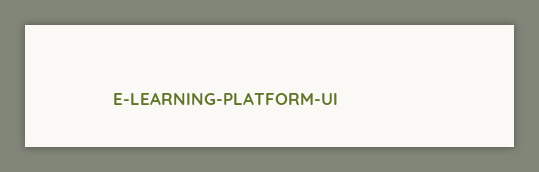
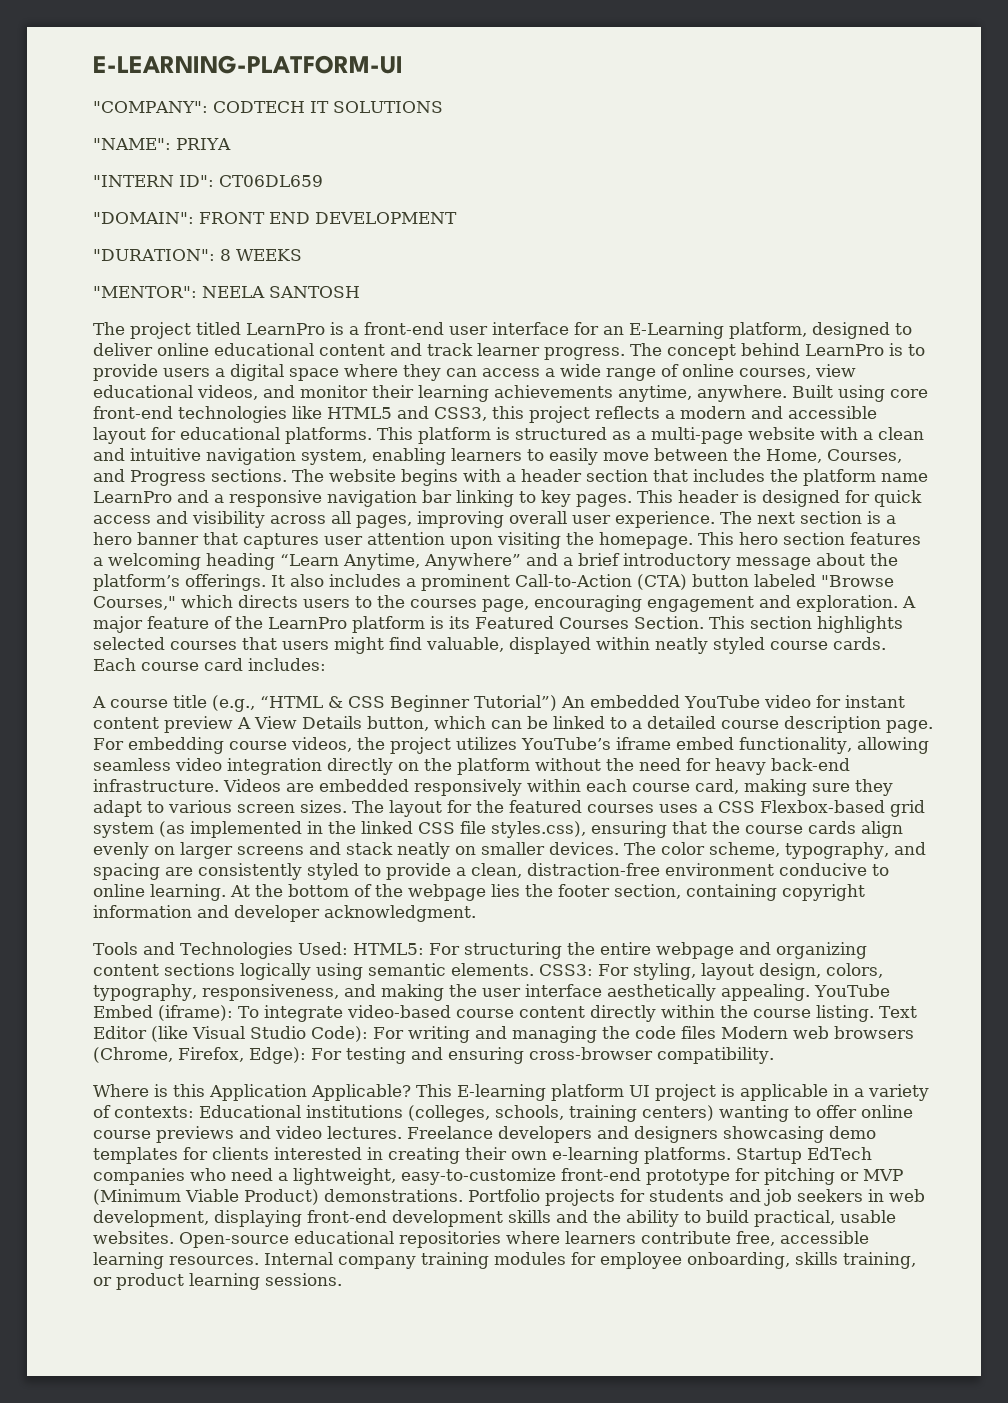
(338, 98) none -> [93,101,443,113] [93,138,231,150] [93,175,323,187] [93,212,457,224] [93,249,302,261] [93,286,360,298] [93,322,912,339] [93,343,925,360] [93,364,856,381] [93,385,928,402] [93,406,877,423] [93,427,924,444] [93,448,902,465] [93,469,928,486] [93,490,922,507] [93,511,896,528] [93,532,921,549] [93,553,898,570] [93,574,894,591] [93,595,916,612] [93,616,903,633] [93,637,886,654] [93,658,326,671] [92,695,905,712] [93,716,933,733] [93,737,929,754] [93,758,850,775] [93,779,893,796] [93,800,925,817] [93,821,903,838] [93,842,926,859] [93,863,889,880] [93,884,865,901] [93,905,476,922] [93,942,867,959] [93,963,883,980] [93,984,890,1001] [93,1005,917,1022] [93,1026,914,1043] [93,1047,774,1064] [93,1084,929,1101] [93,1105,913,1122] [93,1126,876,1143] [93,1147,872,1164] [93,1168,903,1185] [93,1189,925,1206] [93,1210,896,1227] [93,1231,869,1248] [93,1252,916,1269] [93,1273,342,1290] // "COMPANY": CODTECH IT SOLUTIONS // "NAME": PRIYA // "INTERN ID": CT06DL659 // "DOMAIN": FRONT END DEVELOPMENT // "DURATION": 8 WEEKS // "MENTOR": NEELA SANTOSH // The project titled LearnPro is a front-end user interface for an E-Learning platform, designed to deliver online educational content and track learner progress. The concept behind LearnPro is to provide users a digital space where they can access a wide range of online courses, view educational videos, and monitor their learning achievements anytime, anywhere. Built using core front-end technologies like HTML5 and CSS3, this project reflects a modern and accessible layout for educational platforms. This platform is structured as a multi-page website with a clean and intuitive navigation system, enabling learners to easily move between the Home, Courses, and Progress sections. The website begins with a header section that includes the platform name LearnPro and a responsive navigation bar linking to key pages. This header is designed for quick access and visibility across all pages, improving overall user experience. The next section is a hero banner that captures user attention upon visiting the homepage. This hero section features a welcoming heading “Learn Anytime, Anywhere” and a brief introductory message about the platform’s offerings. It also includes a prominent Call-to-Action (CTA) button labeled "Browse Courses," which directs users to the courses page, encouraging engagement and exploration. A major feature of the LearnPro platform is its Featured Courses Section. This section highlights selected courses that users might find valuable, displayed within neatly styled course cards. Each course card includes: // A course title (e.g., “HTML & CSS Beginner Tutorial”) An embedded YouTube video for instant content preview A View Details button, which can be linked to a detailed course description page. For embedding course videos, the project utilizes YouTube’s iframe embed functionality, allowing seamless video integration directly on the platform without the need for heavy back-end infrastructure. Videos are embedded responsively within each course card, making sure they adapt to various screen sizes. The layout for the featured courses uses a CSS Flexbox-based grid system (as implemented in the linked CSS file styles.css), ensuring that the course cards align evenly on larger screens and stack neatly on smaller devices. The color scheme, typography, and spacing are consistently styled to provide a clean, distraction-free environment conducive to online learning. At the bottom of the webpage lies the footer section, containing copyright information and developer acknowledgment. // Tools and Technologies Used: HTML5: For structuring the entire webpage and organizing content sections logically using semantic elements. CSS3: For styling, layout design, colors, typography, responsiveness, and making the user interface aesthetically appealing. YouTube Embed (iframe): To integrate video-based course content directly within the course listing. Text Editor (like Visual Studio Code): For writing and managing the code files Modern web browsers (Chrome, Firefox, Edge): For testing and ensuring cross-browser compatibility. // Where is this Application Applicable? This E-learning platform UI project is applicable in a variety of contexts: Educational institutions (colleges, schools, training centers) wanting to offer online course previews and video lectures. Freelance developers and designers showcasing demo templates for clients interested in creating their own e-learning platforms. Startup EdTech companies who need a lightweight, easy-to-customize front-end prototype for pitching or MVP (Minimum Viable Product) demonstrations. Portfolio projects for students and job seekers in web development, displaying front-end development skills and the ability to build practical, usable websites. Open-source educational repositories where learners contribute free, accessible learning resources. Internal company training modules for employee onboarding, skills training, or product learning sessions.

